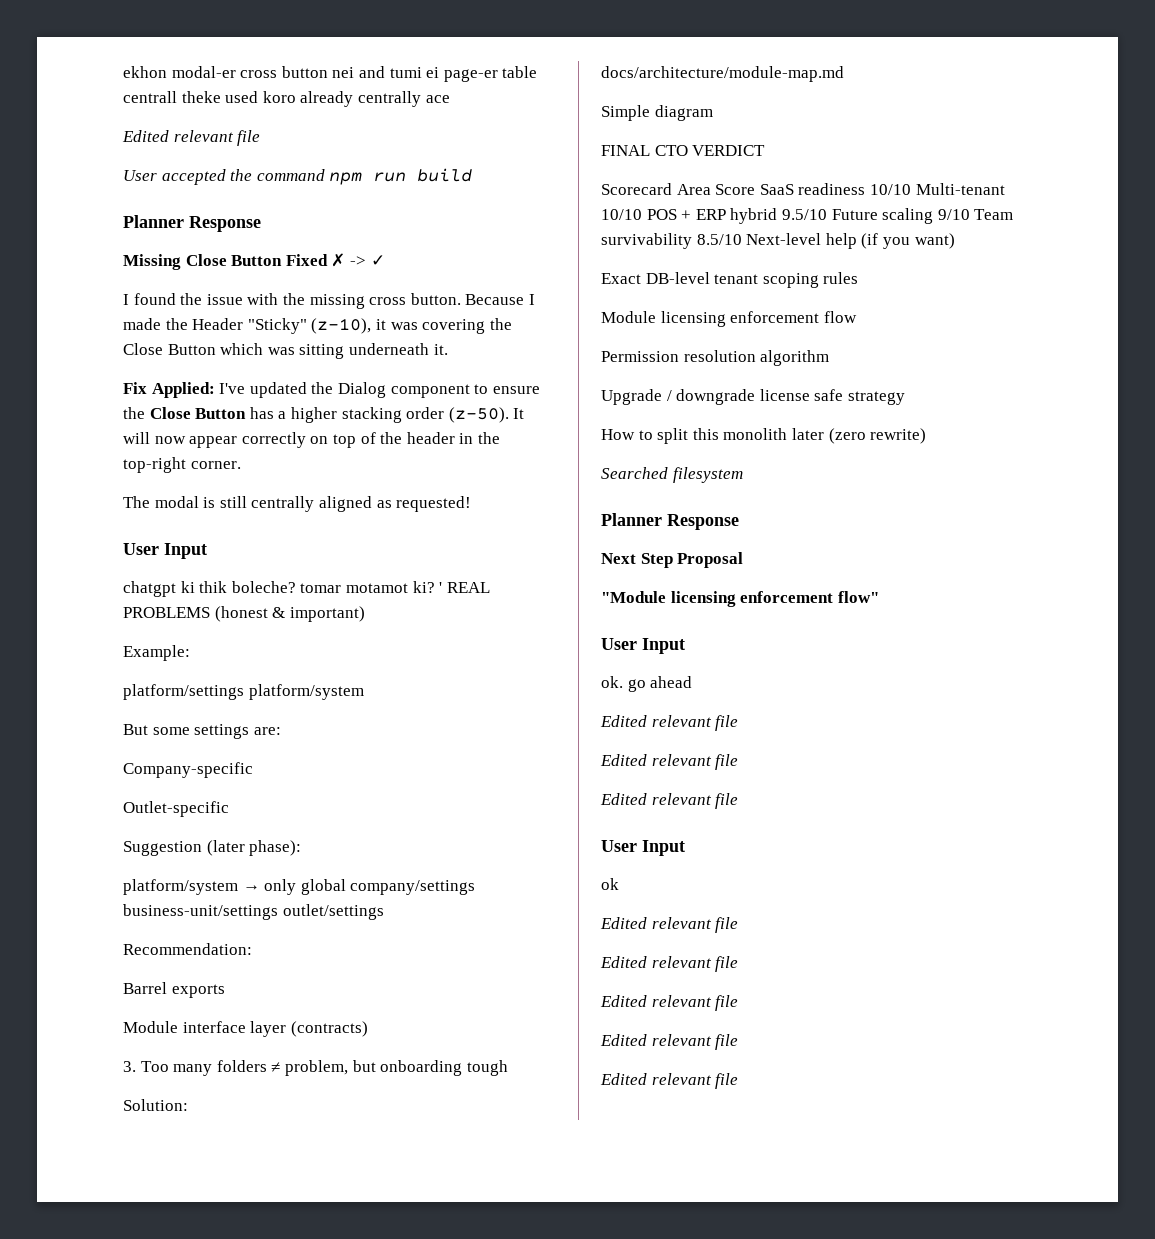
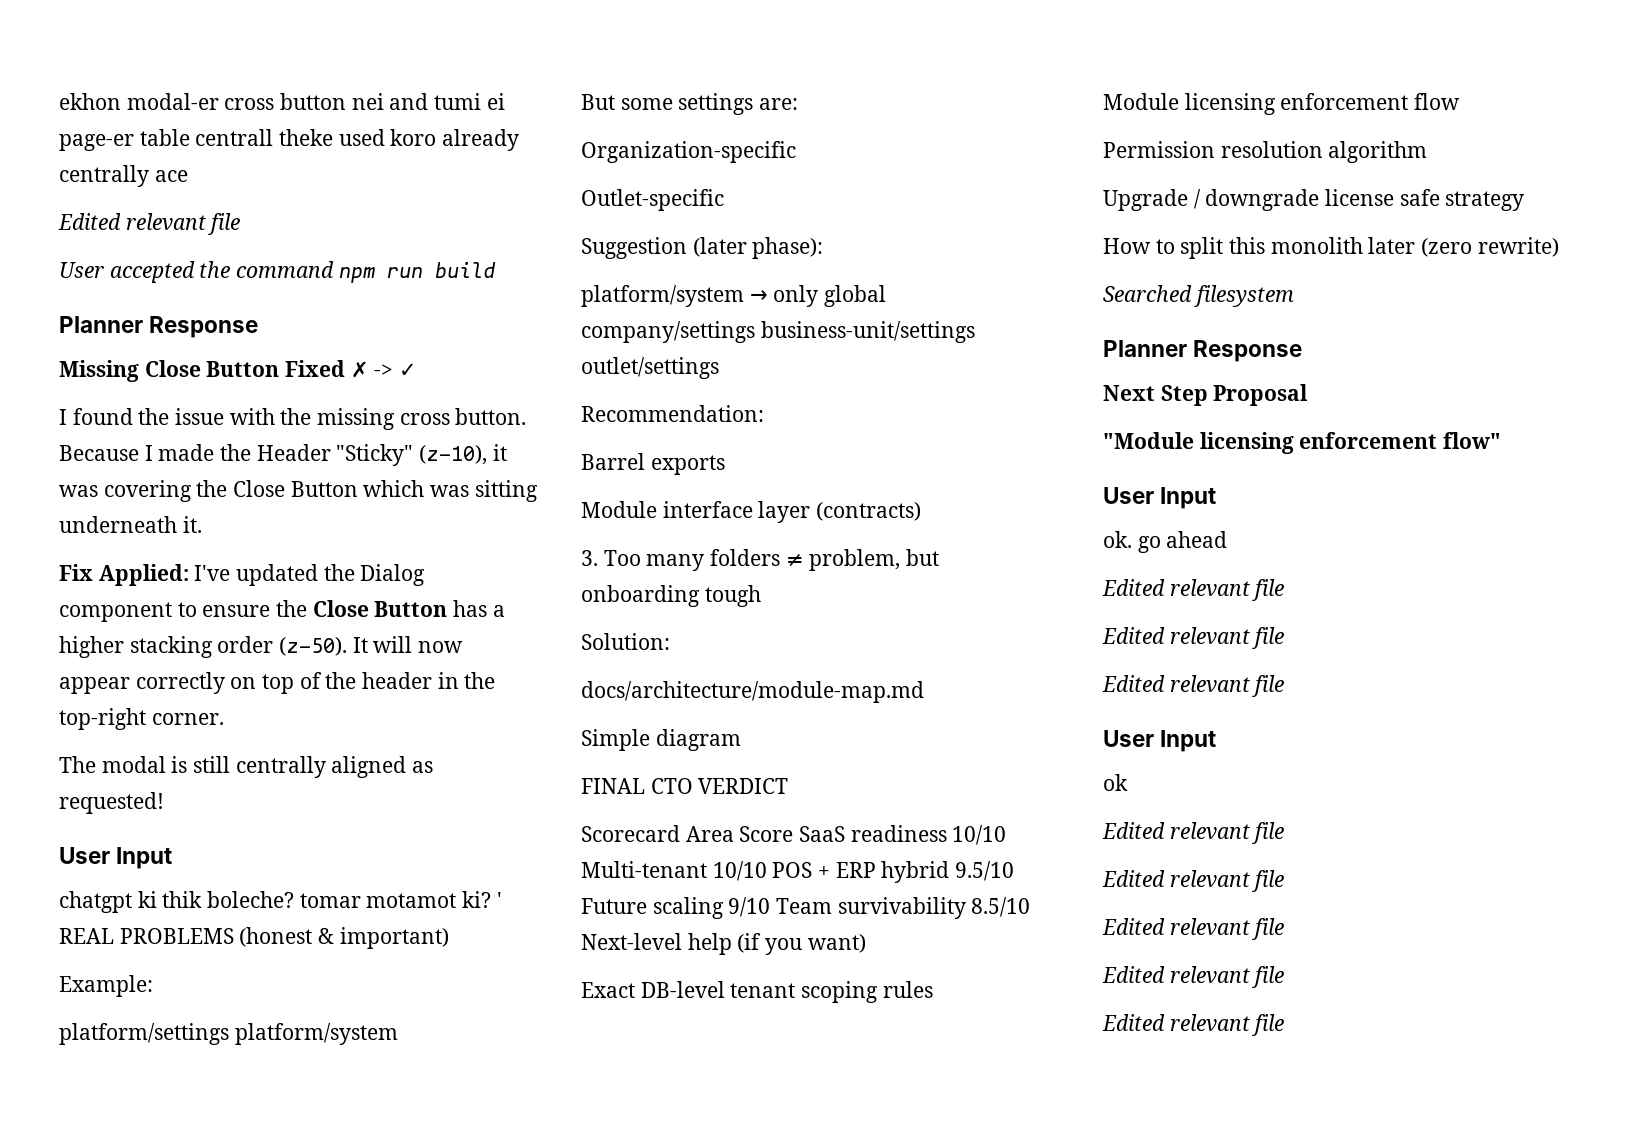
[123,762,253,778] Company-specific -> [581,141,796,163] Organization-specific

